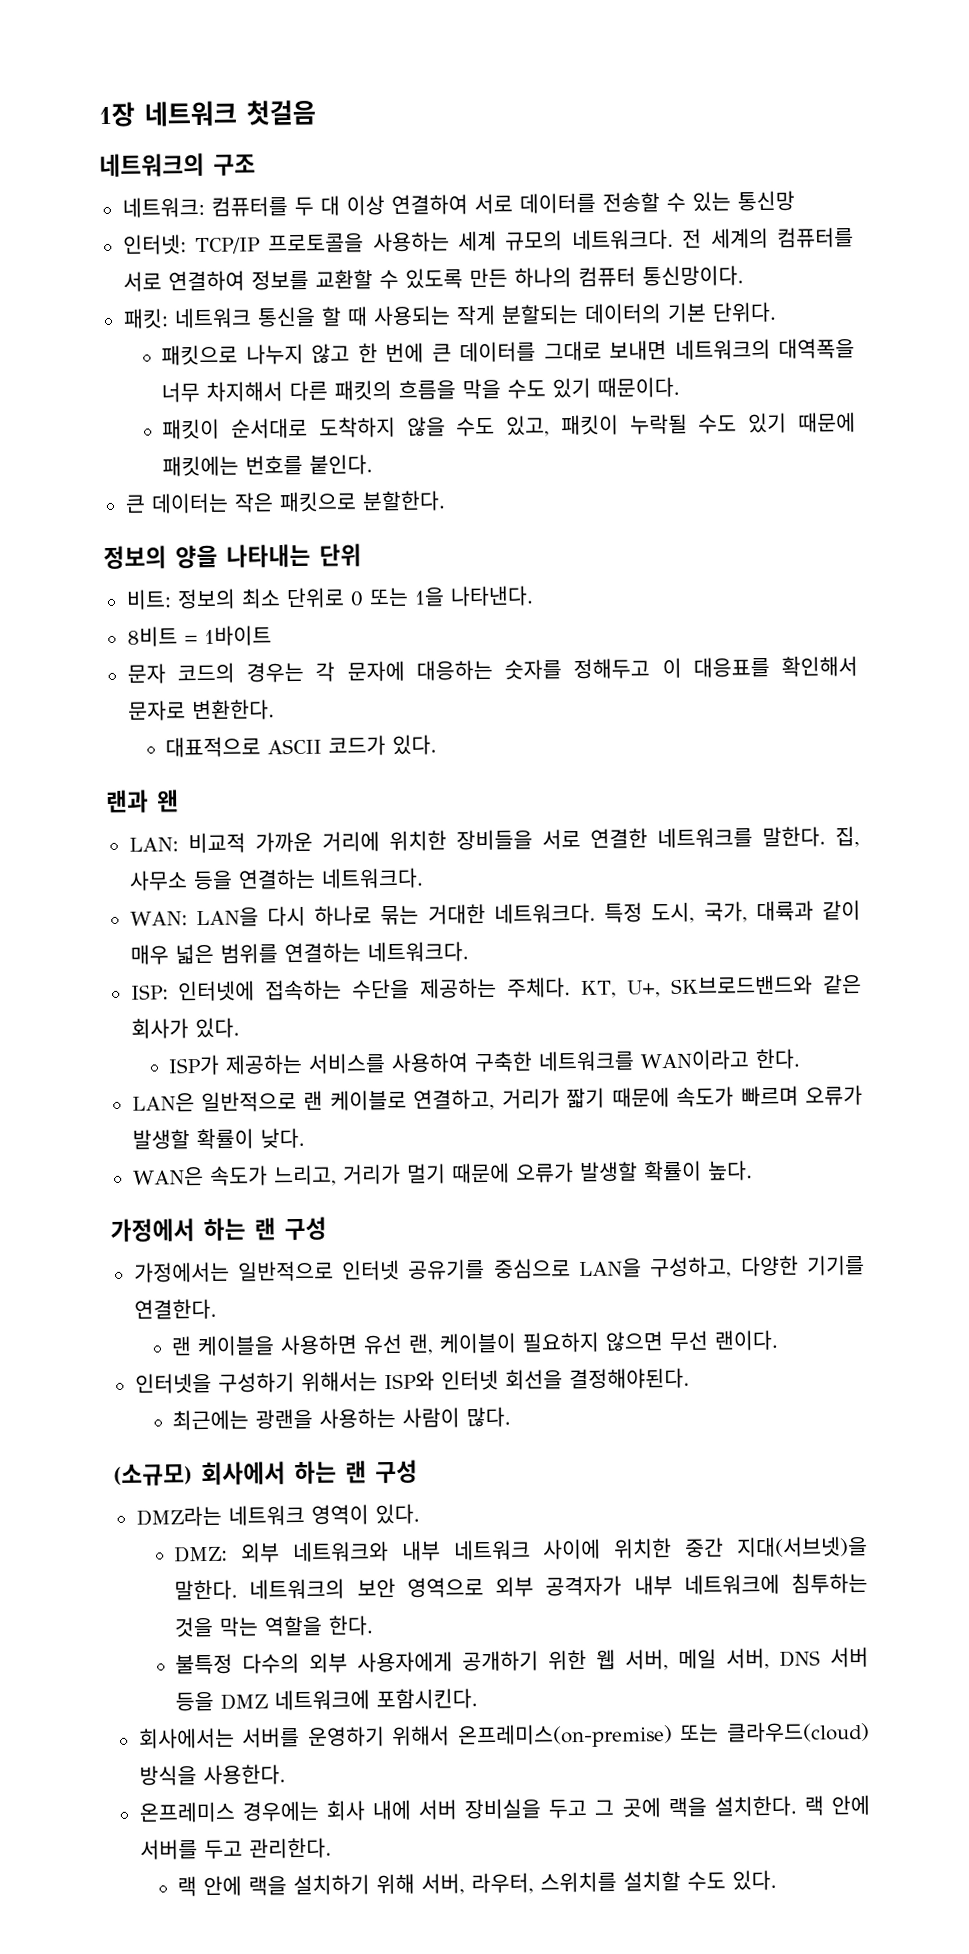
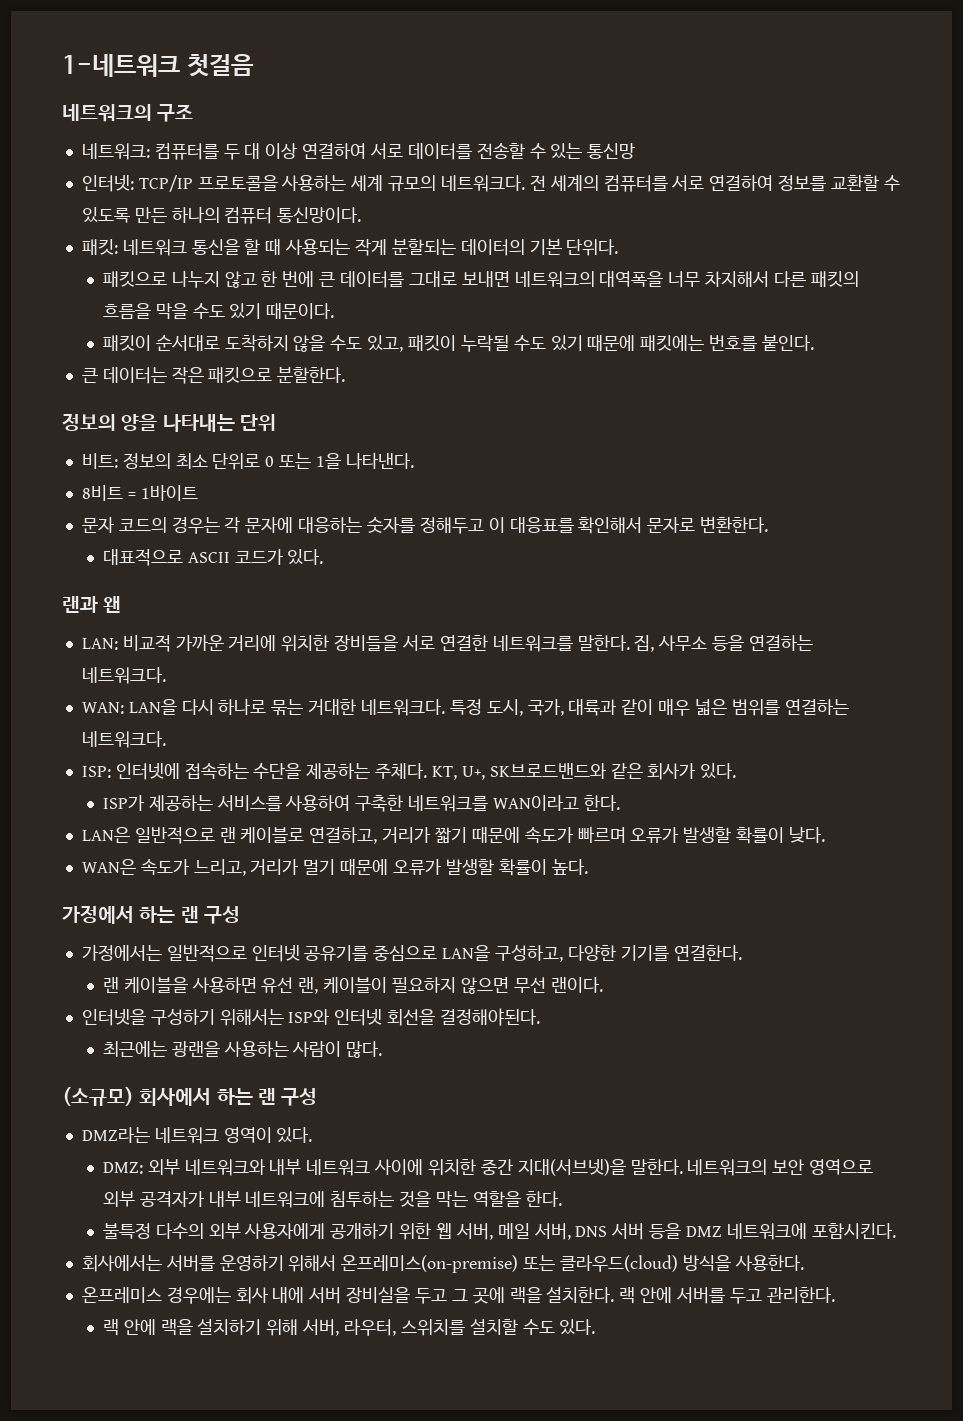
[98,100,237,128] 1장 네트워크 -> [62,54,180,77] 1-네트워크

